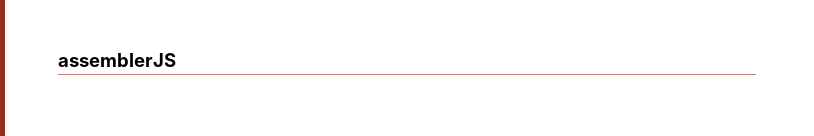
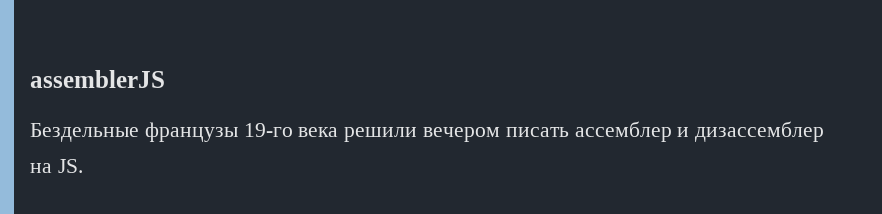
(176, 60) none -> [30,121,825,142] [30,159,83,173] // Бездельные французы 19-го века решили вечером писать ассемблер и дизассемблер на JS.

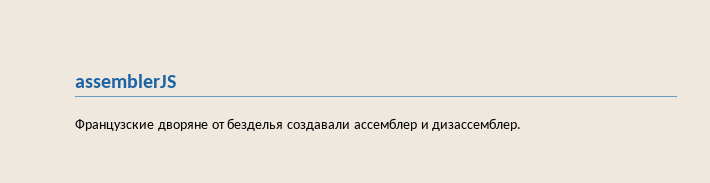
[30,121,825,142] [30,159,83,173] Бездельные французы 19-го века решили вечером писать ассемблер и дизассемблер на JS. -> [75,118,522,131] Французские дворяне от безделья создавали ассемблер и дизассемблер.

